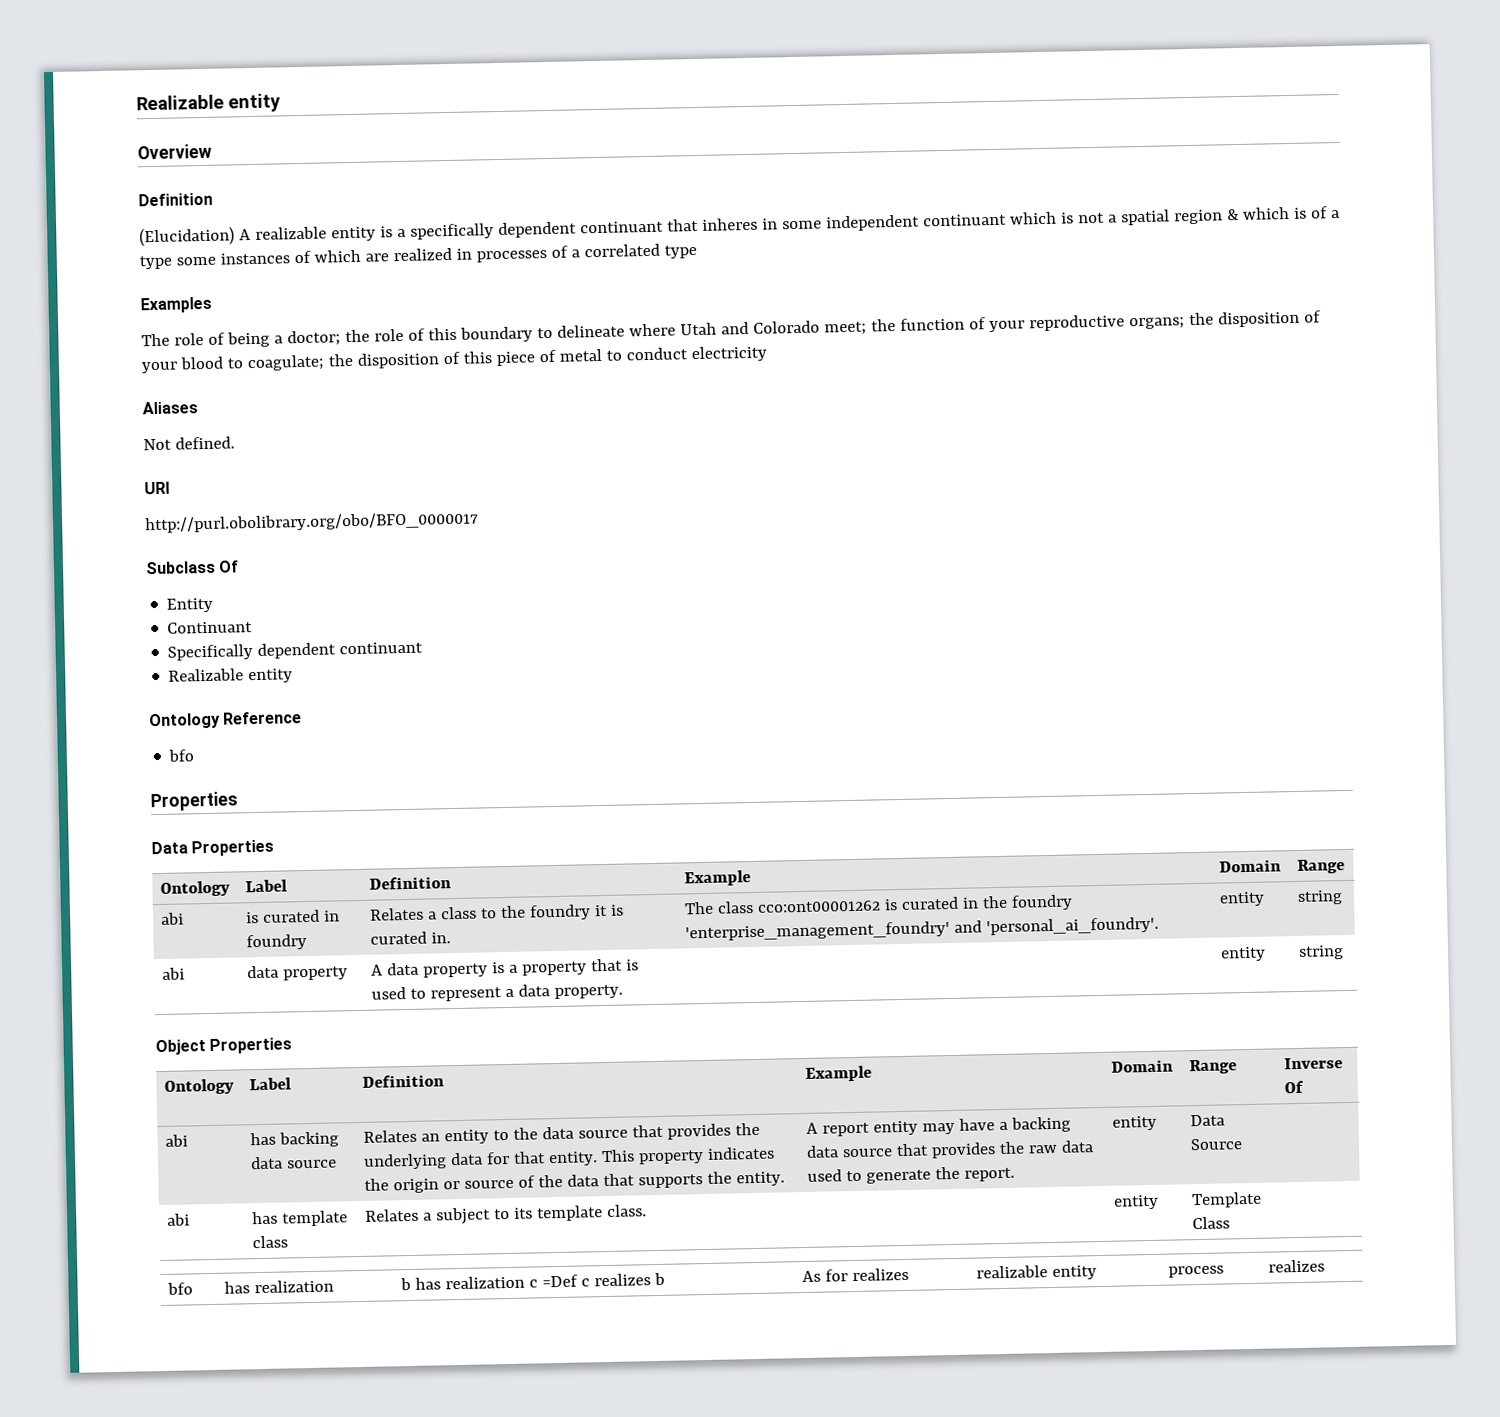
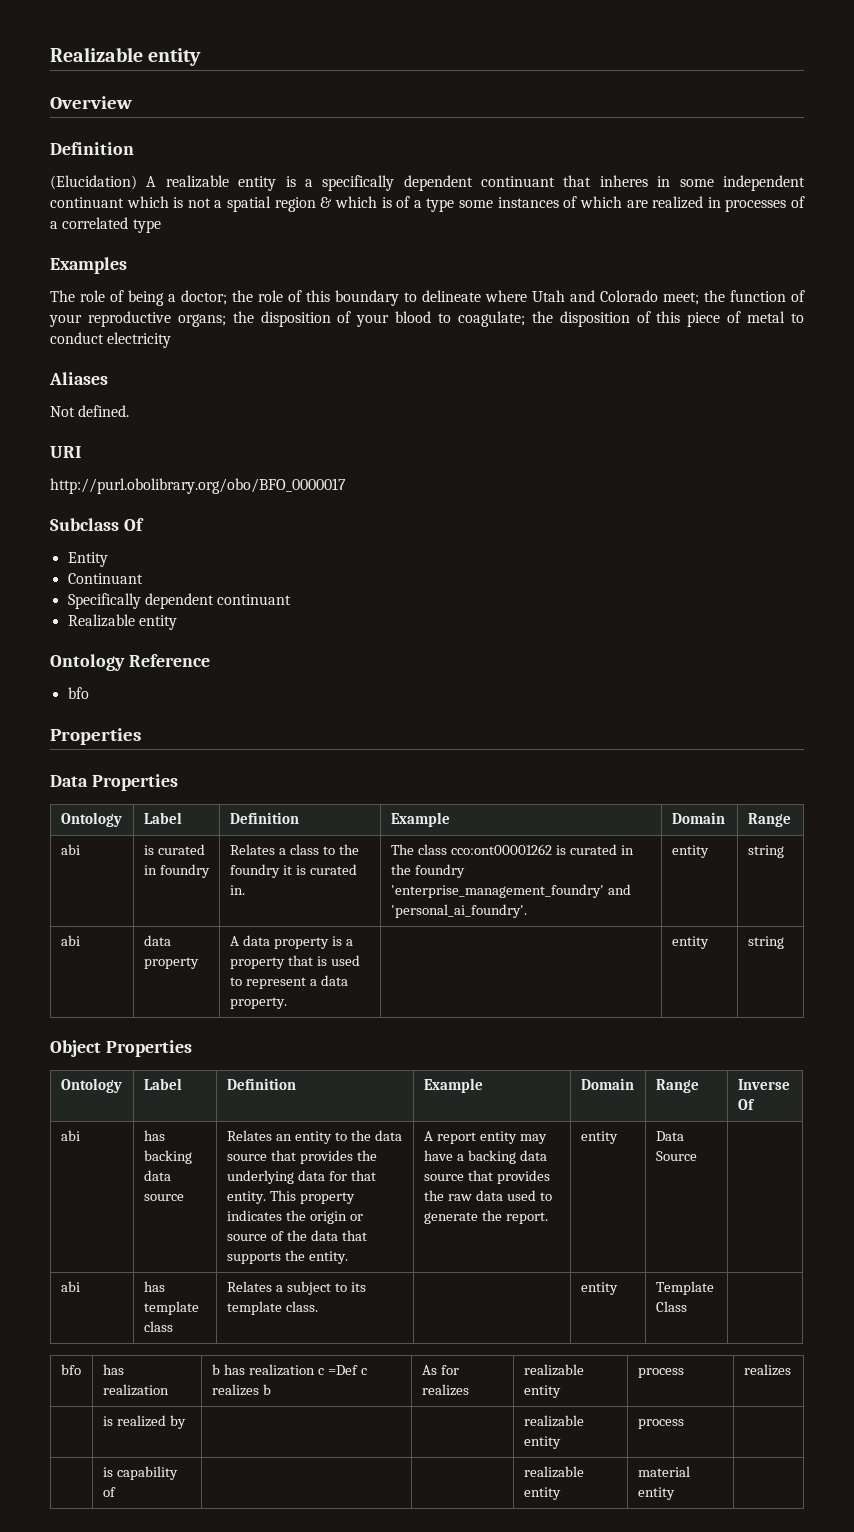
(1325, 1266) none -> [102,1415,186,1429] [523,1415,584,1427] [523,1436,561,1449] [637,1419,684,1429] [102,1466,178,1480] [102,1487,116,1497] [523,1466,584,1478] [523,1487,561,1500] [637,1466,690,1477] [637,1487,675,1500] // | is realized by | | | realizable entity | process | // | is capability of | | | realizable entity | material entity |

